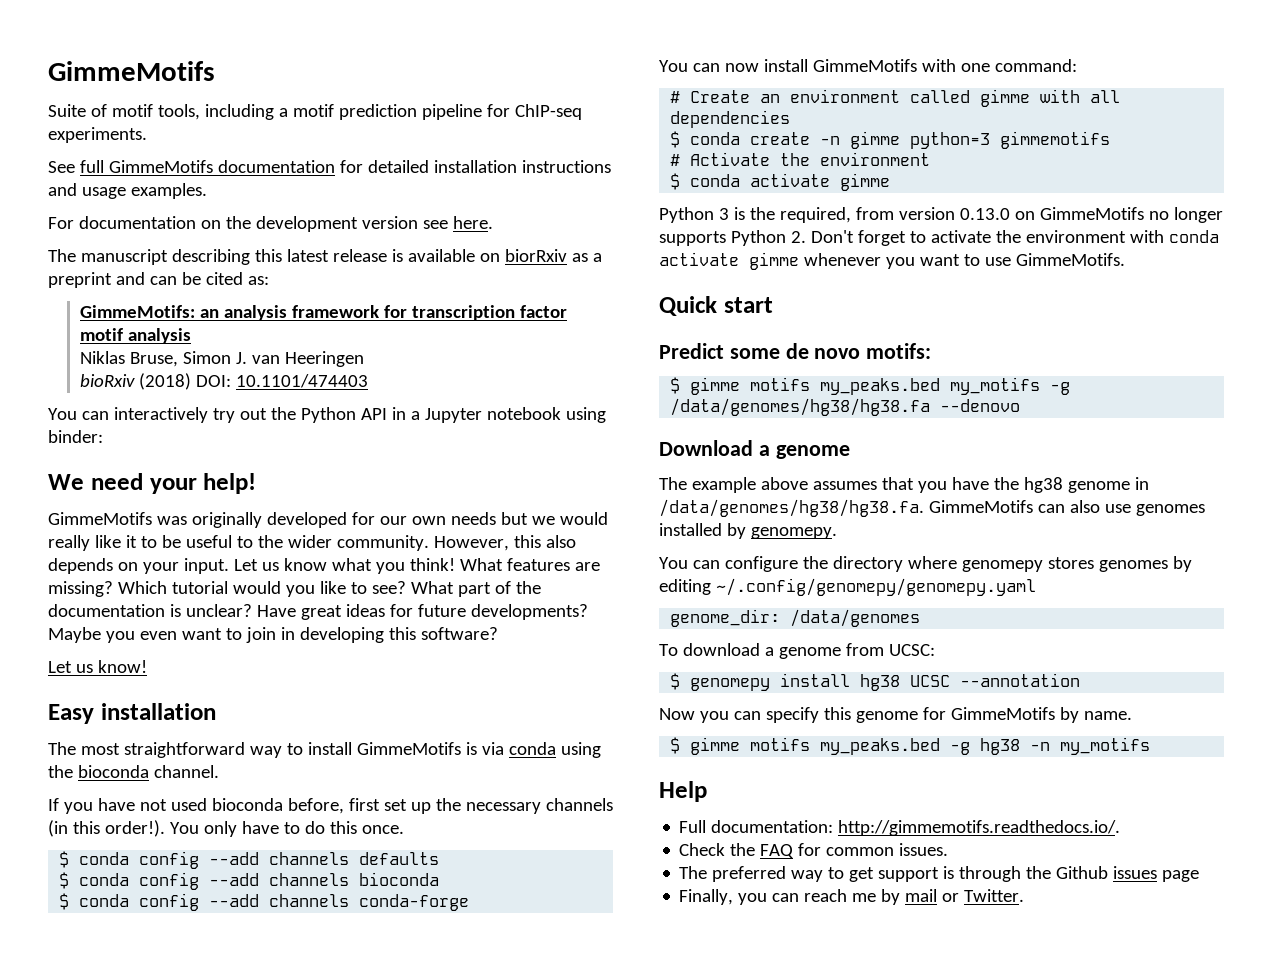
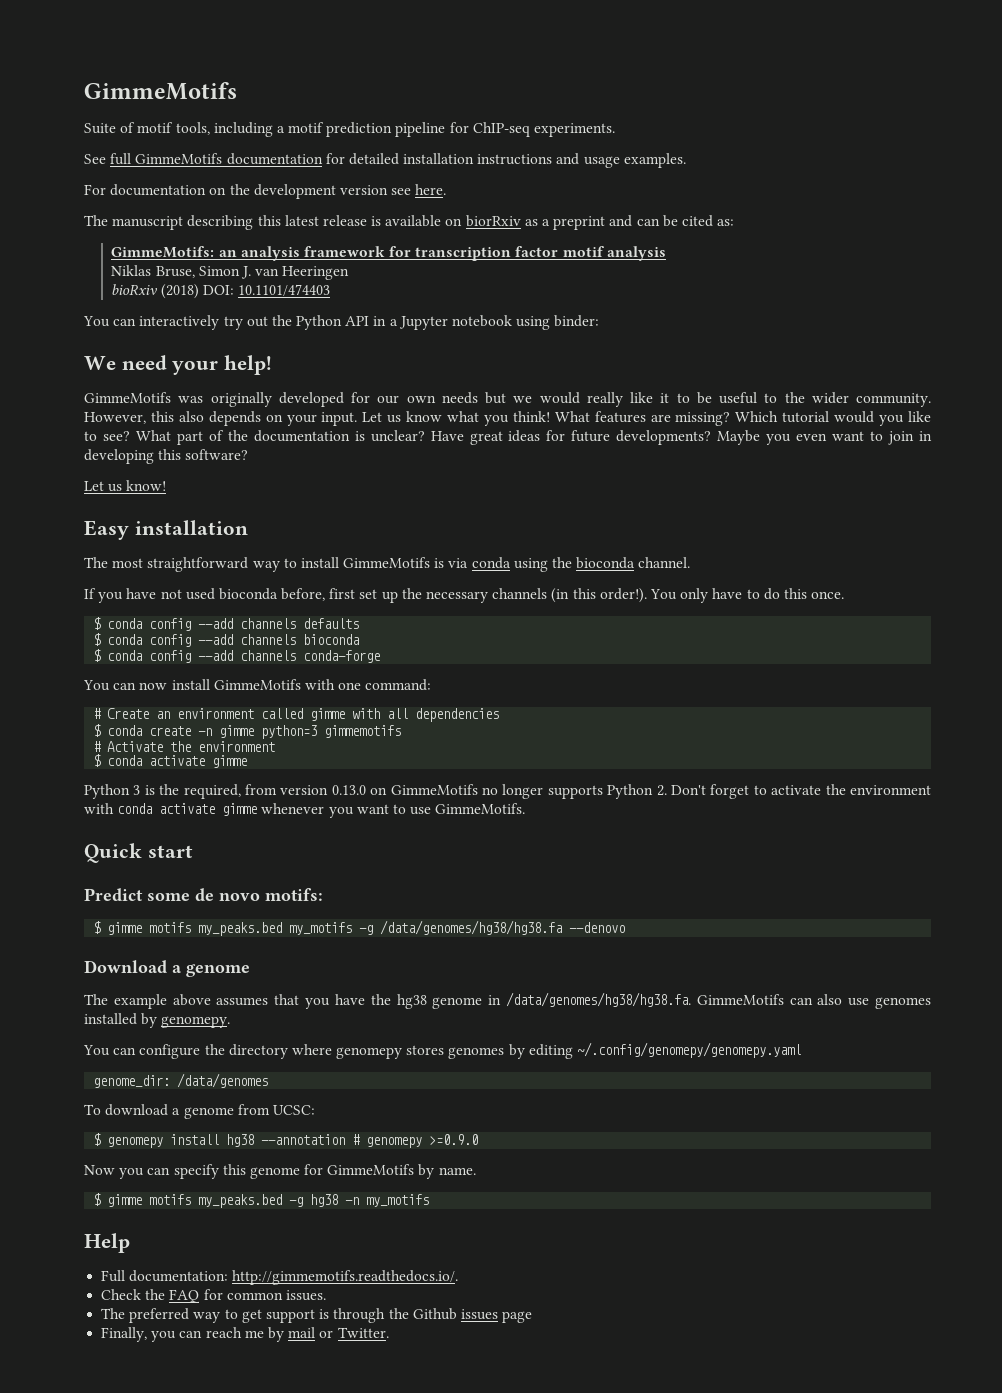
[910,675,951,687] UCSC -> (255, 1140) none
(1081, 680) none -> [352,1134,479,1148] # genomepy >=0.9.0

